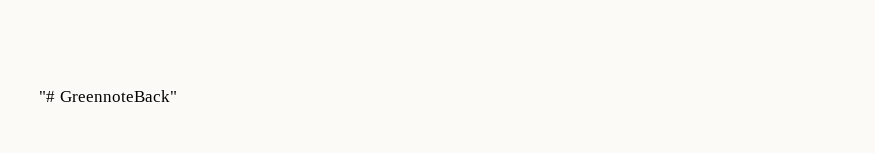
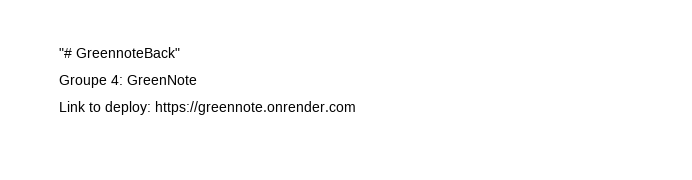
(177, 96) none -> [59,75,197,88] [59,101,356,115] // Groupe 4: GreenNote // Link to deploy: https://greennote.onrender.com

